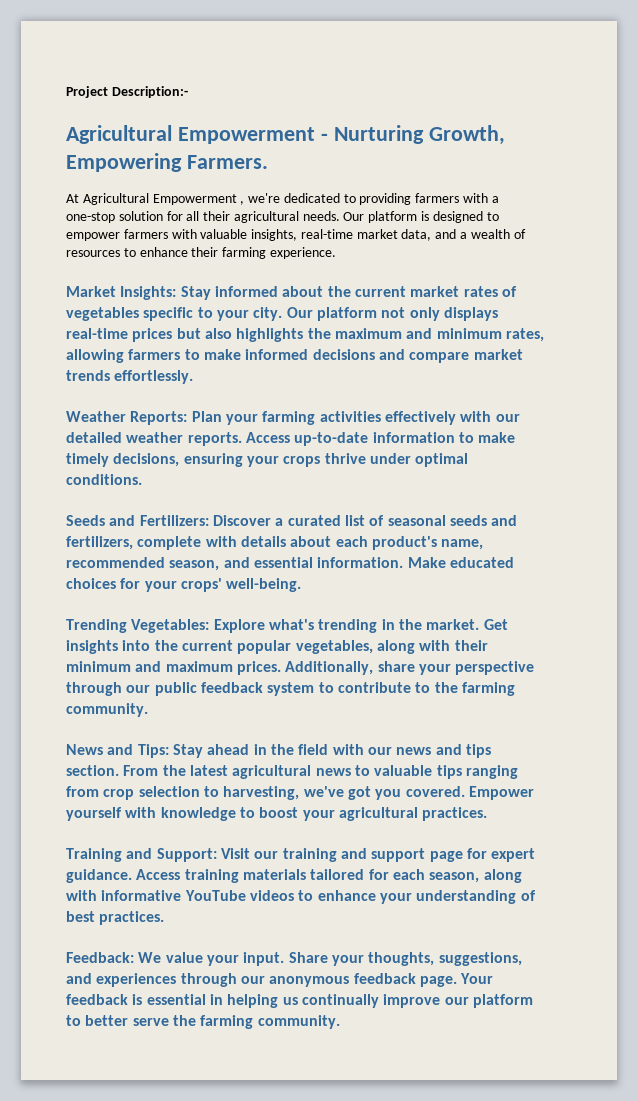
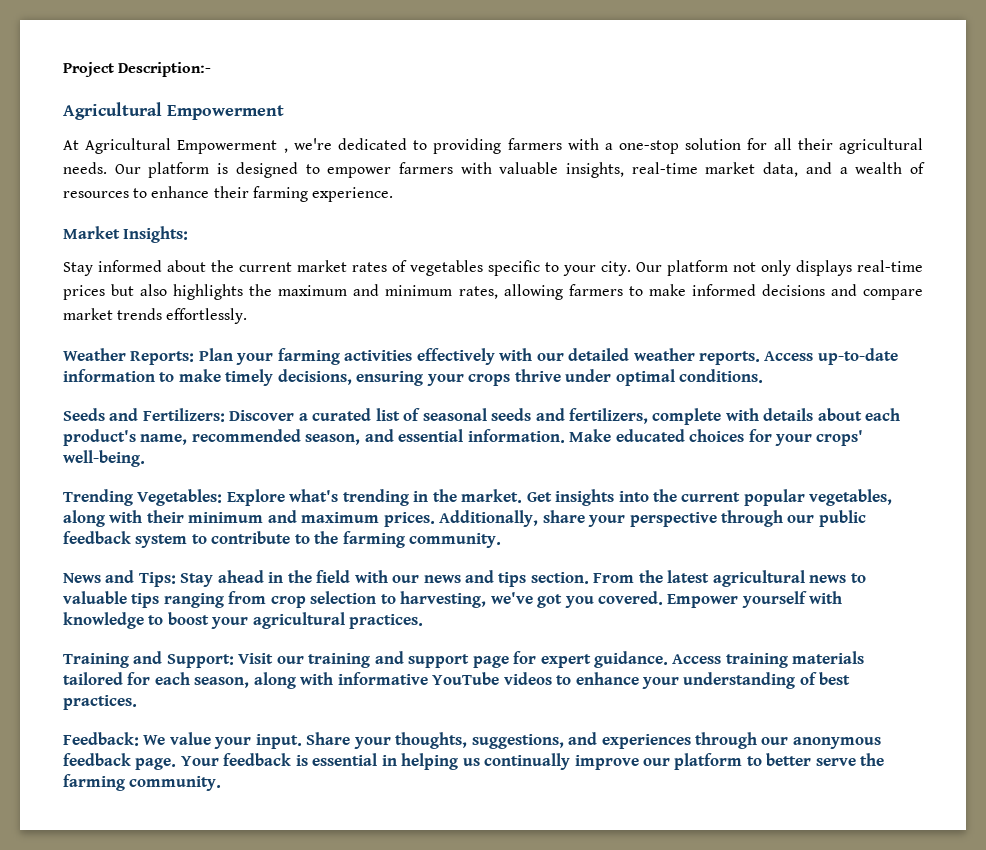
[320,125,505,145] [66,153,268,172] - Nurturing Growth, Empowering Farmers. -> (284, 112) none
(177, 293) none -> (189, 234) //

